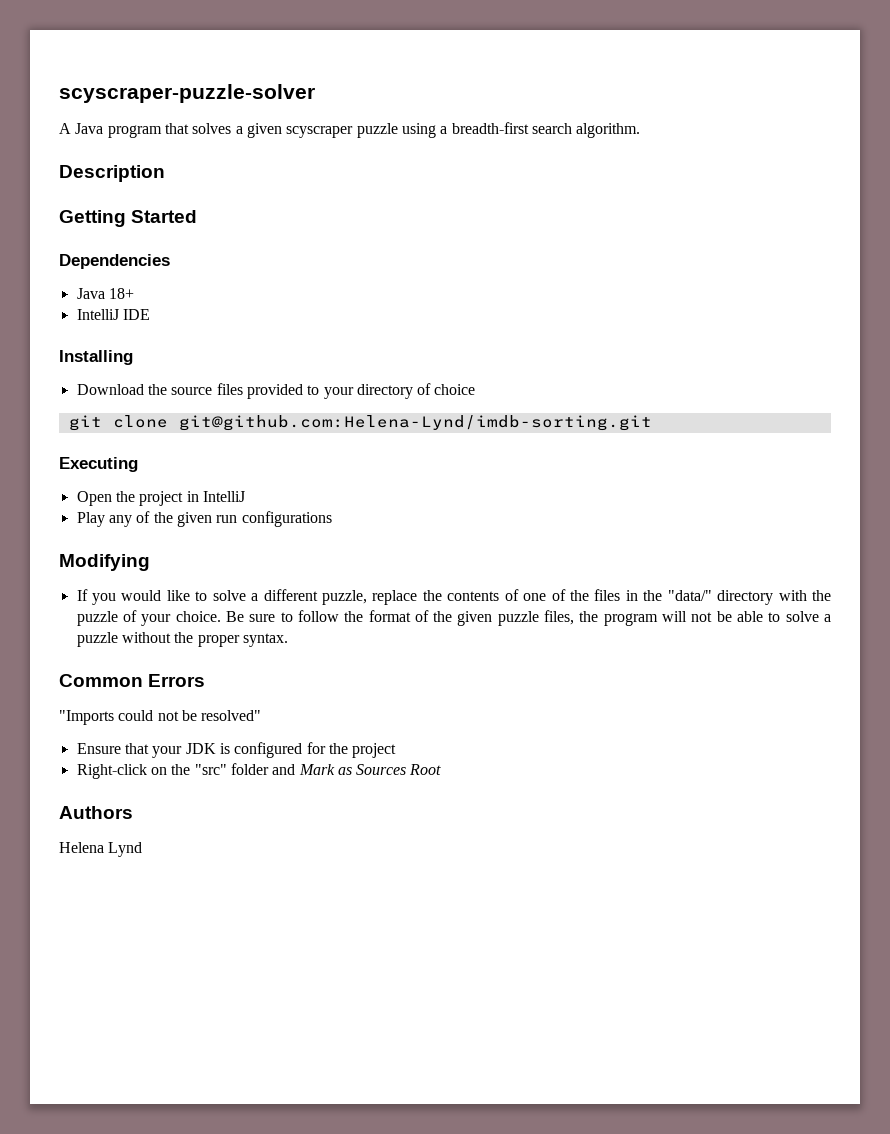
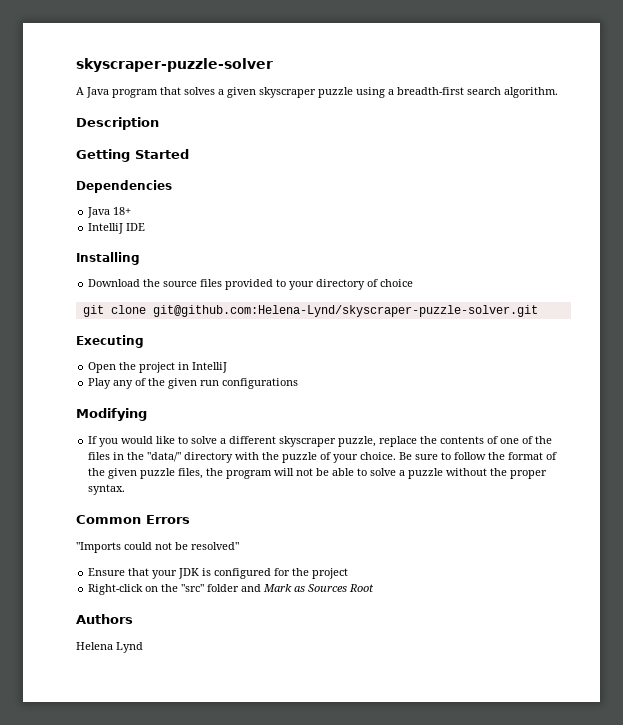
[59,84,315,103] scyscraper-puzzle-solver -> [76,58,273,72] skyscraper-puzzle-solver
[286,126,354,138] scyscraper -> [259,87,316,98] skyscraper
[178,415,652,431] git@github.com:Helena-Lynd/imdb-sorting.git -> [152,305,538,317] git@github.com:Helena-Lynd/skyscraper-puzzle-solver.git
(318, 595) none -> [279,436,337,447] skyscraper

